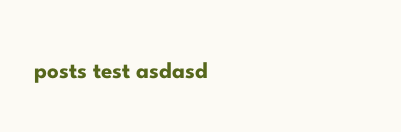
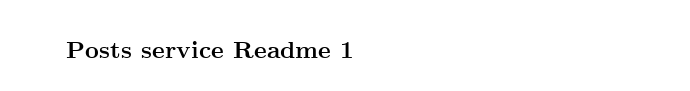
[34,62,209,83] posts test asdasd -> [66,41,354,58] Posts service Readme 1

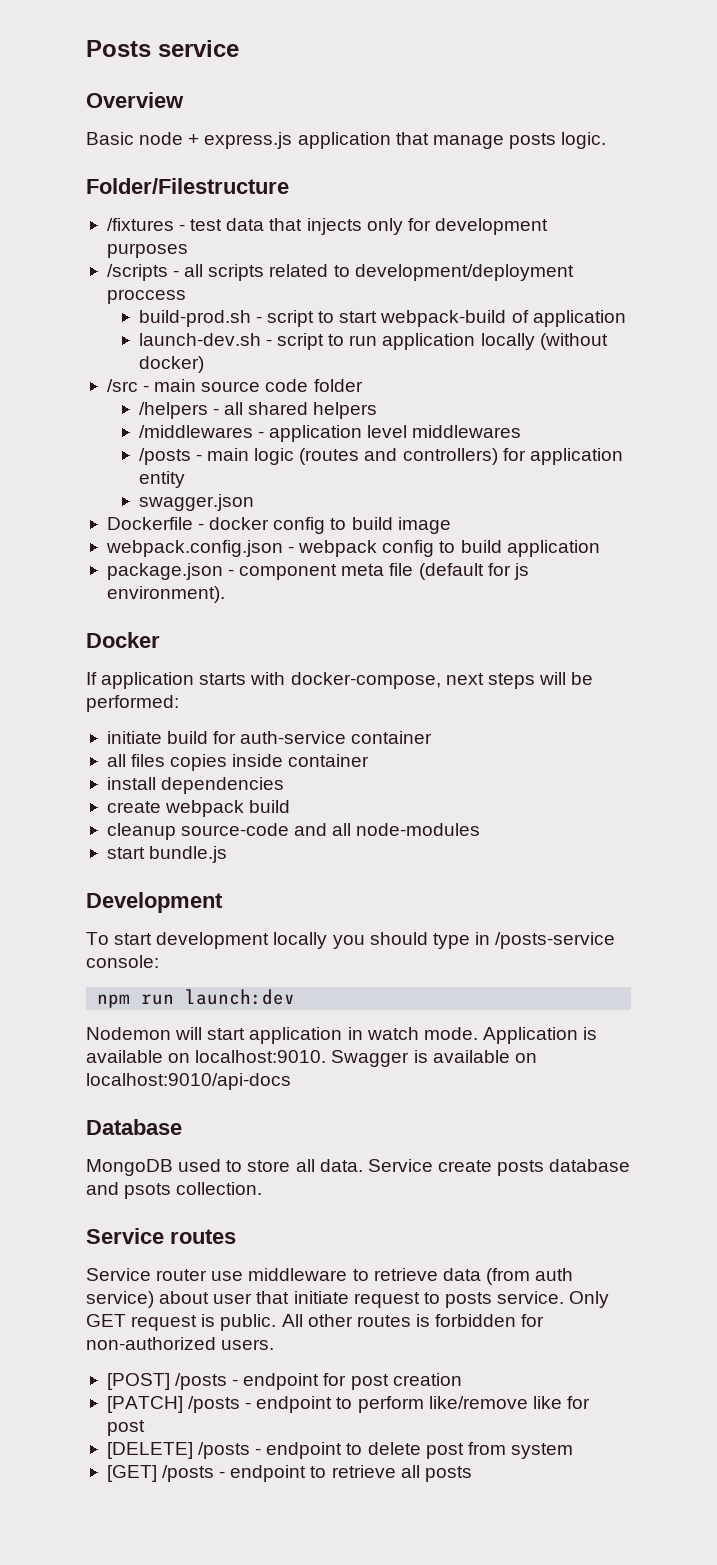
[233,42,354,58] Readme 1 -> [86,92,184,108] [86,132,607,149] [86,178,289,194] [106,218,548,235] [106,243,188,258] [106,264,574,281] [106,289,186,304] [138,310,626,327] [138,333,608,350] [138,356,204,373] [106,379,363,392] [138,402,378,419] [138,425,522,442] [138,448,623,465] [138,471,185,488] [138,494,254,511] [106,517,451,534] [105,540,600,557] [106,563,529,580] [106,586,225,603] [86,632,160,648] [86,672,594,689] [86,695,179,712] [106,731,433,744] [106,754,370,771] [106,777,285,794] [106,800,291,817] [106,823,481,840] [106,846,228,863] [86,892,223,913] [86,932,616,949] [86,955,159,968] [97,989,296,1008] [86,1027,598,1044] [86,1050,537,1067] [86,1073,291,1090] [86,1119,182,1135] [86,1159,631,1176] [86,1182,263,1199] [86,1228,236,1244] [86,1268,574,1285] [86,1291,610,1308] [86,1314,545,1331] [86,1337,275,1350] [106,1373,462,1390] [106,1396,590,1413] [106,1420,145,1436] [106,1442,573,1459] [106,1465,472,1482] // Overview // Basic node + express.js application that manage posts logic. // Folder/Filestructure // /fixtures - test data that injects only for development purposes // /scripts - all scripts related to development/deployment proccess // build-prod.sh - script to start webpack-build of application // launch-dev.sh - script to run application locally (without docker) // /src - main source code folder // /helpers - all shared helpers // /middlewares - application level middlewares // /posts - main logic (routes and controllers) for application entity // swagger.json // Dockerfile - docker config to build image // webpack.config.json - webpack config to build application // package.json - component meta file (default for js environment). // Docker // If application starts with docker-compose, next steps will be performed: // initiate build for auth-service container // all files copies inside container // install dependencies // create webpack build // cleanup source-code and all node-modules // start bundle.js // Development // To start development locally you should type in /posts-service console: // npm run launch:dev // Nodemon will start application in watch mode. Application is available on localhost:9010. Swagger is available on localhost:9010/api-docs // Database // MongoDB used to store all data. Service create posts database and psots collection. // Service routes // Service router use middleware to retrieve data (from auth service) about user that initiate request to posts service. Only GET request is public. All other routes is forbidden for non-authorized users. // [POST] /posts - endpoint for post creation // [PATCH] /posts - endpoint to perform like/remove like for post // [DELETE] /posts - endpoint to delete post from system // [GET] /posts - endpoint to retrieve all posts

